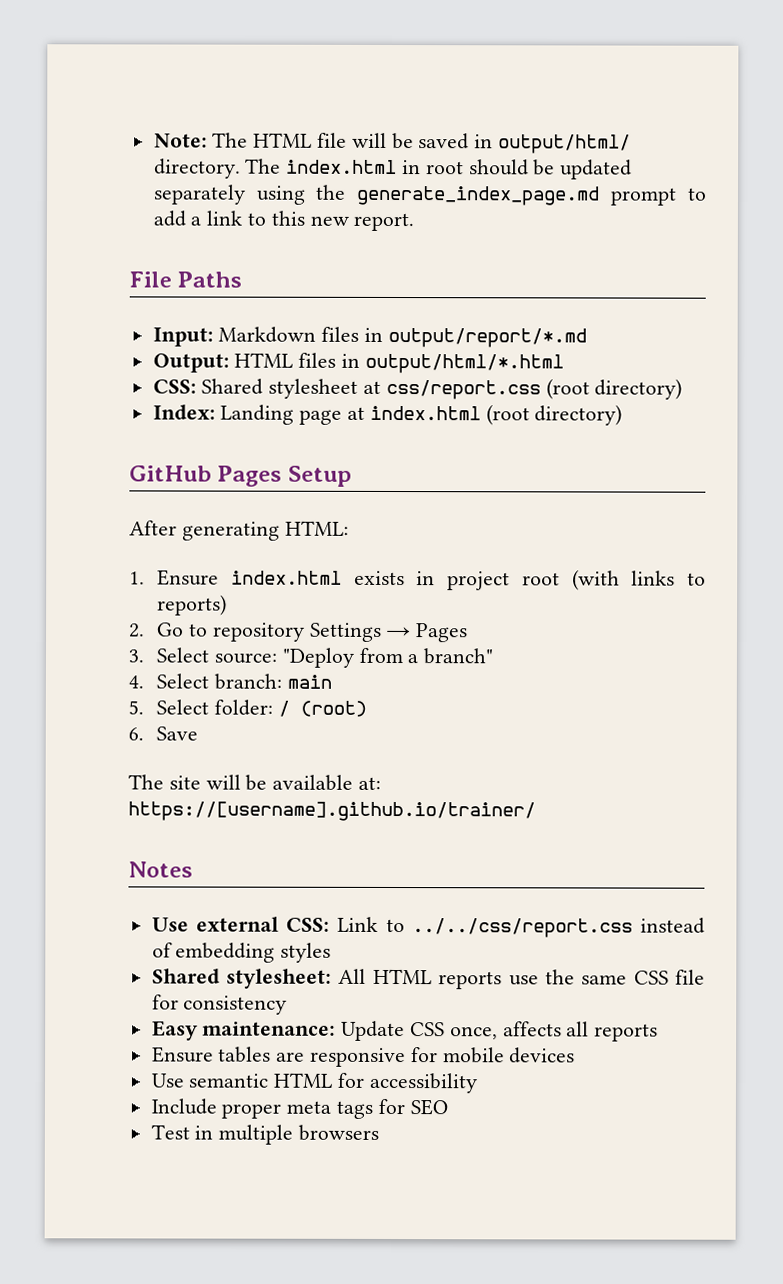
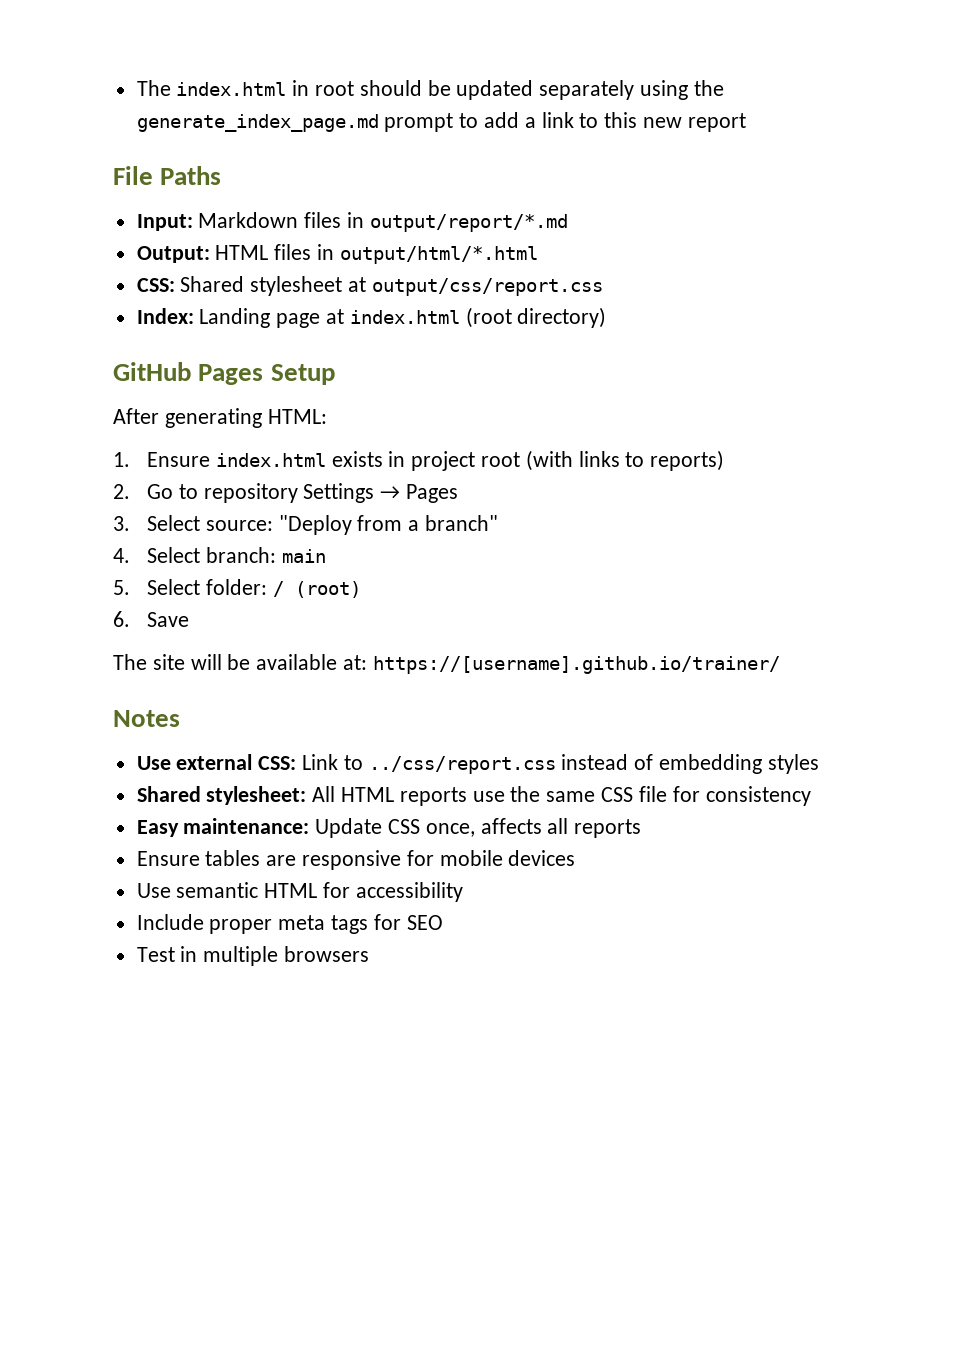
[153,132,632,154] [153,158,241,179] Note: The HTML file will be saved in output/html/ directory. -> (136, 88) none
[353,212,415,232] report. -> [687,113,746,132] report
[385,378,683,400] css/report.css (root directory) -> [371,278,603,296] output/css/report.css
[411,918,633,938] ../../css/report.css -> [368,756,556,774] ../css/report.css

